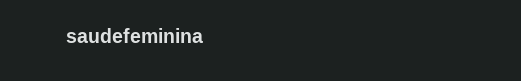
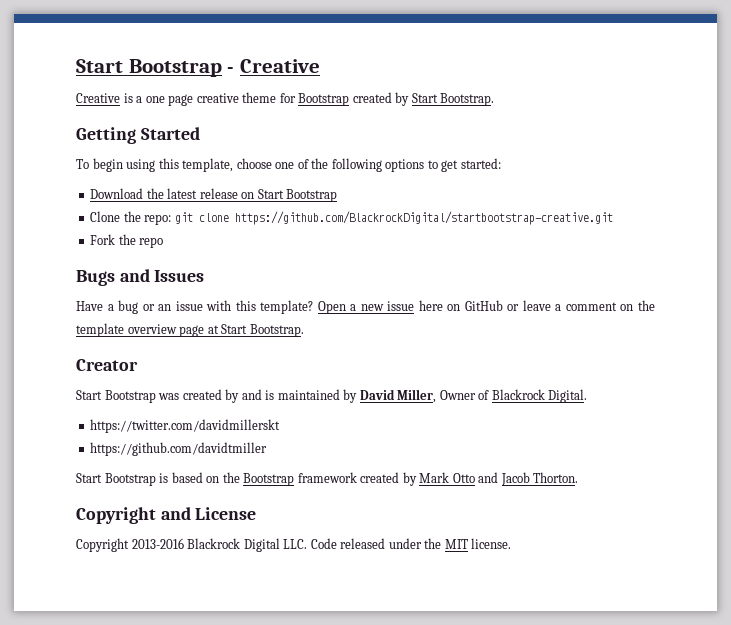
[66,28,203,43] saudefeminina -> [76,59,320,77] [76,92,495,106] [76,127,200,144] [76,158,501,172] [90,188,338,202] [90,211,613,225] [90,234,164,248] [76,269,205,286] [76,300,655,314] [76,323,304,337] [76,359,138,371] [76,389,588,403] [90,419,281,433] [90,442,268,456] [76,472,579,486] [76,507,257,524] [76,538,512,552] Start Bootstrap - Creative // Creative is a one page creative theme for Bootstrap created by Start Bootstrap. // Getting Started // To begin using this template, choose one of the following options to get started: // Download the latest release on Start Bootstrap // Clone the repo: git clone https://github.com/BlackrockDigital/startbootstrap-creative.git // Fork the repo // Bugs and Issues // Have a bug or an issue with this template? Open a new issue here on GitHub or leave a comment on the template overview page at Start Bootstrap. // Creator // Start Bootstrap was created by and is maintained by David Miller, Owner of Blackrock Digital. // https://twitter.com/davidmillerskt // https://github.com/davidtmiller // Start Bootstrap is based on the Bootstrap framework created by Mark Otto and Jacob Thorton. // Copyright and License // Copyright 2013-2016 Blackrock Digital LLC. Code released under the MIT license.

